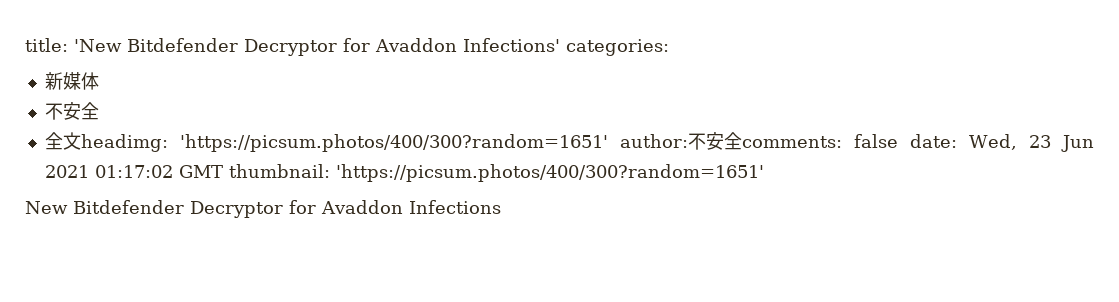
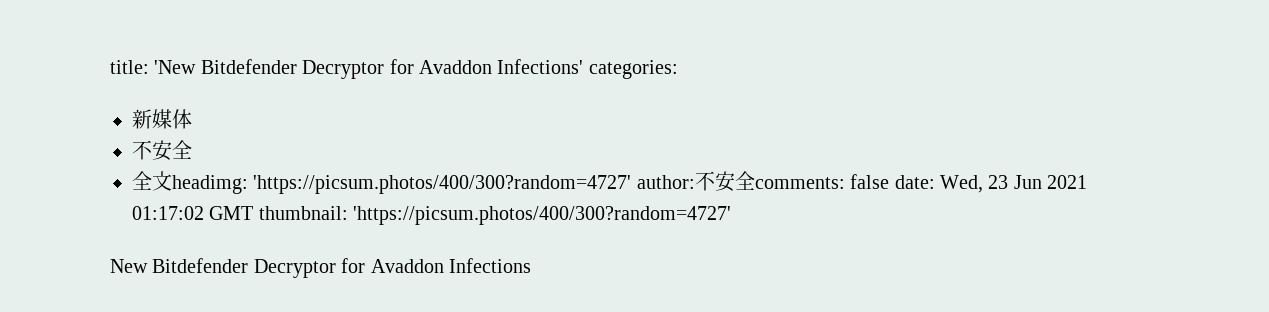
[179,134,608,152] 'https://picsum.photos/400/300?random=1651' -> [253,175,632,194] 'https://picsum.photos/400/300?random=4727'
[335,164,764,182] 'https://picsum.photos/400/300?random=1651' -> [353,206,732,225] 'https://picsum.photos/400/300?random=4727'

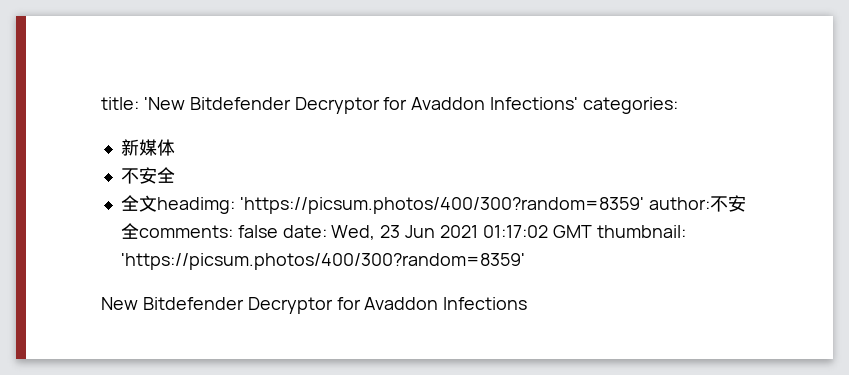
[253,175,632,194] 'https://picsum.photos/400/300?random=4727' -> [239,197,644,214] 'https://picsum.photos/400/300?random=8359'
[353,206,732,225] 'https://picsum.photos/400/300?random=4727' -> [120,253,525,270] 'https://picsum.photos/400/300?random=8359'

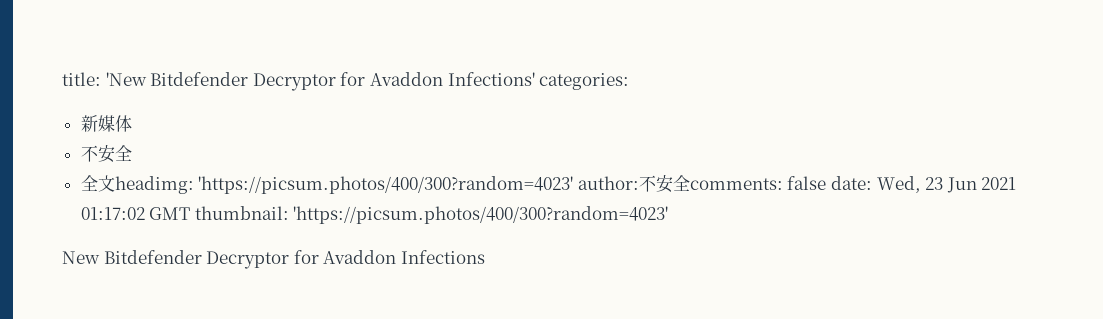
[239,197,644,214] 'https://picsum.photos/400/300?random=8359' -> [198,176,574,194] 'https://picsum.photos/400/300?random=4023'
[120,253,525,270] 'https://picsum.photos/400/300?random=8359' -> [293,206,669,224] 'https://picsum.photos/400/300?random=4023'

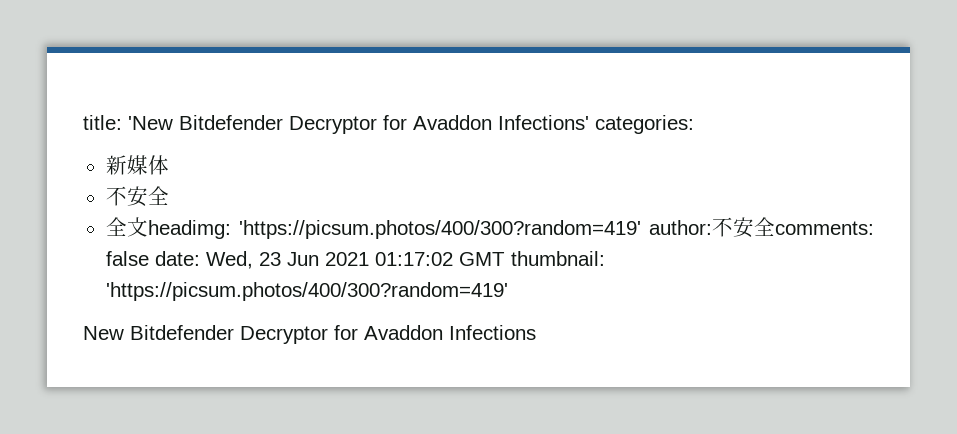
[198,176,574,194] 'https://picsum.photos/400/300?random=4023' -> [238,220,641,239] 'https://picsum.photos/400/300?random=419'
[293,206,669,224] 'https://picsum.photos/400/300?random=4023' -> [105,282,508,301] 'https://picsum.photos/400/300?random=419'

